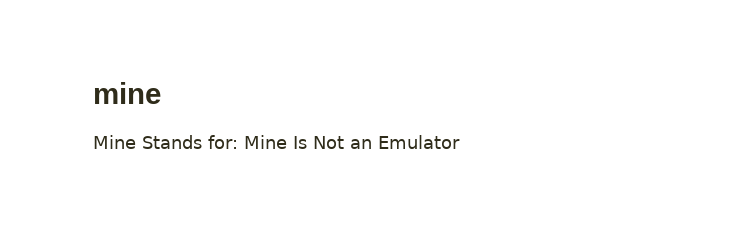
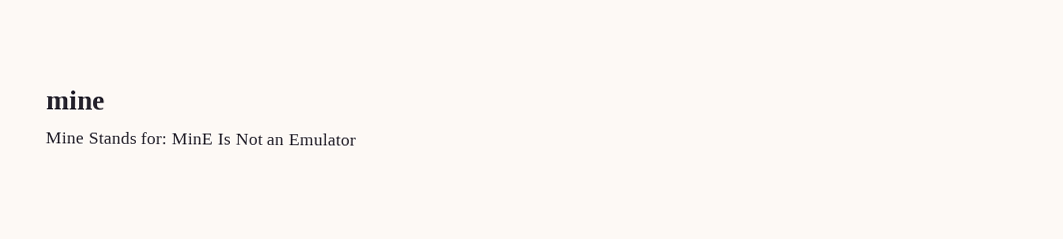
[244,135,287,149] Mine -> [171,133,214,145] MinE

